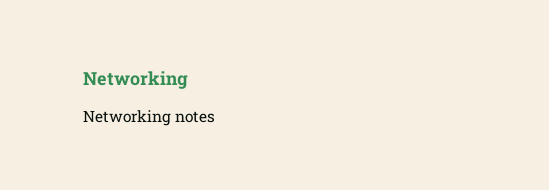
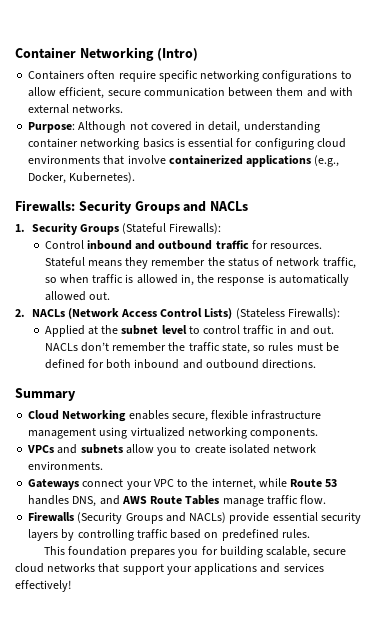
[83,71,188,89] [83,110,216,126] Networking // Networking notes -> [15,47,198,61] [28,70,352,82] [28,87,353,99] [28,104,124,114] [28,121,320,133] [28,138,346,150] [28,155,340,167] [28,172,136,184] [15,200,249,214] [15,223,222,235] [44,240,323,250] [44,257,356,269] [44,274,349,286] [44,291,110,301] [15,308,340,319] [44,325,335,337] [44,342,339,354] [44,359,317,369] [15,388,76,401] [28,410,322,422] [28,427,319,439] [27,444,317,456] [28,461,104,470] [28,478,338,490] [28,495,327,507] [28,512,361,524] [28,529,310,541] [43,546,347,558] [15,563,324,575] [15,580,71,592] Container Networking (Intro) // Containers often require specific networking configurations to allow efficient, secure communication between them and with external networks. // Purpose: Although not covered in detail, understanding container networking basics is essential for configuring cloud environments that involve containerized applications (e.g., Docker, Kubernetes). // Firewalls: Security Groups and NACLs // 1. Security Groups (Stateful Firewalls): // Control inbound and outbound traffic for resources. Stateful means they remember the status of network traffic, so when traffic is allowed in, the response is automatically allowed out. // 2. NACLs (Network Access Control Lists) (Stateless Firewalls): // Applied at the subnet level to control traffic in and out. NACLs don’t remember the traffic state, so rules must be defined for both inbound and outbound directions. // Summary // Cloud Networking enables secure, flexible infrastructure management using virtualized networking components. // VPCs and subnets allow you to create isolated network environments. // Gateways connect your VPC to the internet, while Route 53 handles DNS, and AWS Route Tables manage traffic flow. // Firewalls (Security Groups and NACLs) provide essential security layers by controlling traffic based on predefined rules. // This foundation prepares you for building scalable, secure cloud networks that support your applications and services effectively!

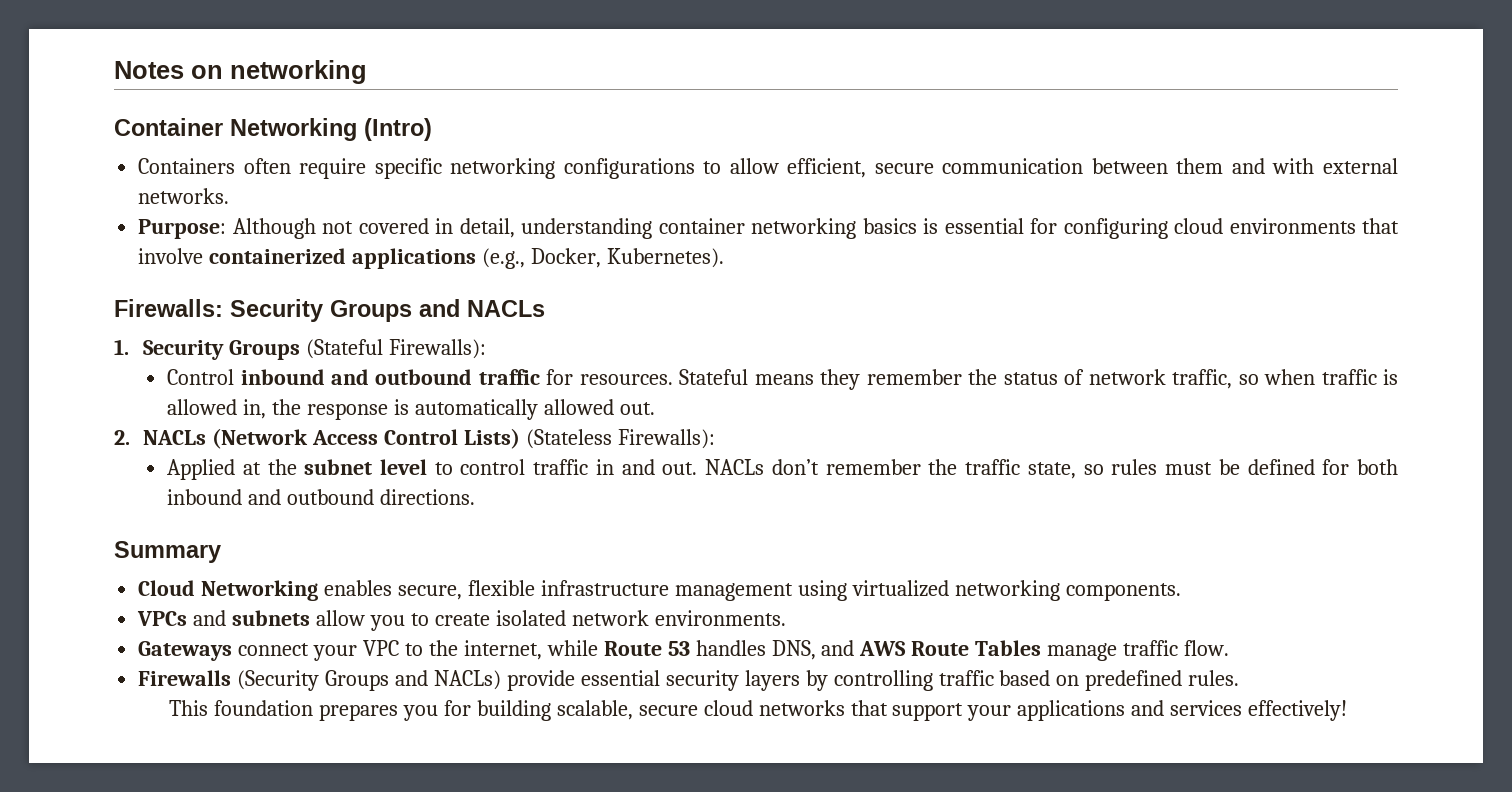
(15, 53) none -> [114,60,367,84] Notes on networking //

